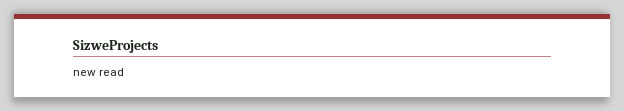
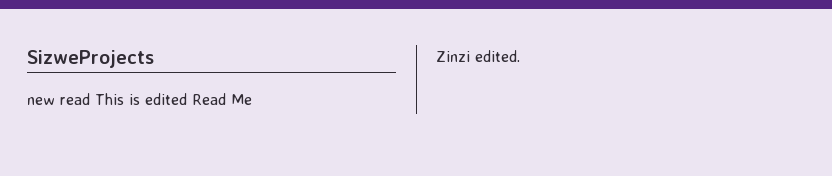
(125, 72) none -> [95,93,252,105] [436,50,520,62] This is edited Read Me // Zinzi edited.

